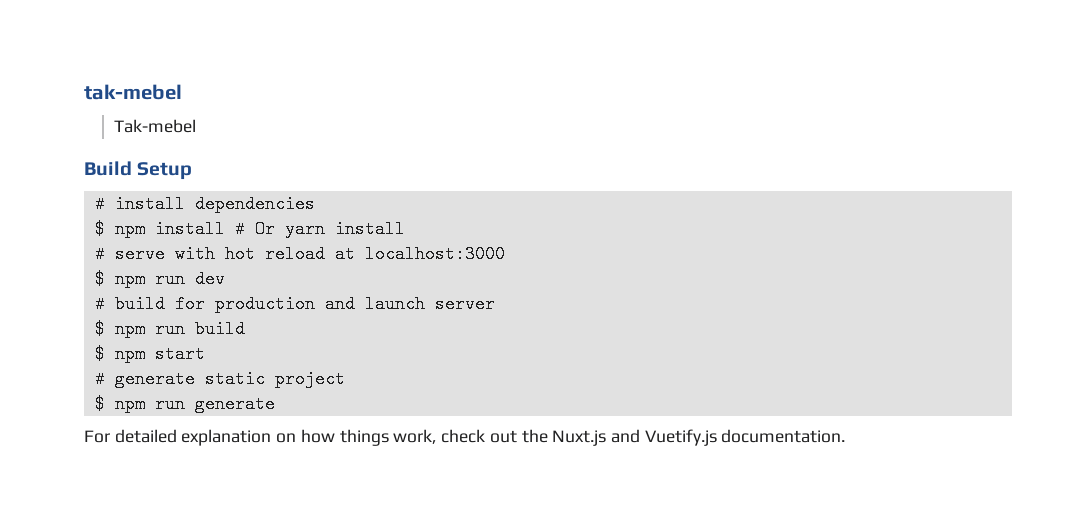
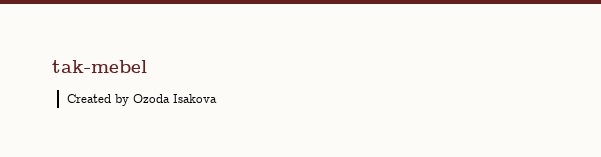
[113,119,196,133] [84,161,193,180] [94,195,315,213] [94,220,405,238] [94,245,505,263] [94,270,225,288] [94,295,495,313] [94,320,245,338] [94,345,205,363] [94,370,345,388] [94,395,275,413] [84,429,846,446] Tak-mebel // Build Setup // # install dependencies // $ npm install # Or yarn install // # serve with hot reload at localhost:3000 // $ npm run dev // # build for production and launch server // $ npm run build // $ npm start // # generate static project // $ npm run generate // For detailed explanation on how things work, check out the Nuxt.js and Vuetify.js documentation. -> [66,94,217,106] Created by Ozoda Isakova

